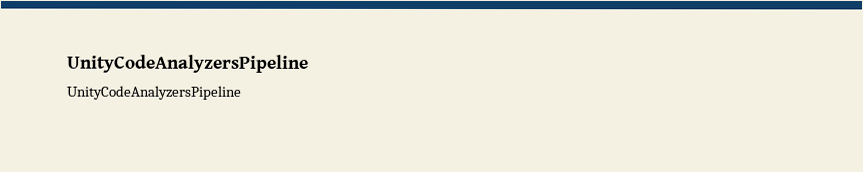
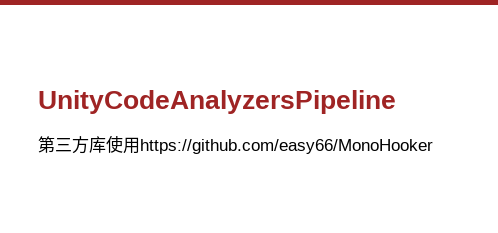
[66,85,242,100] UnityCodeAnalyzersPipeline -> [38,135,433,154] 第三方库使用https://github.com/easy66/MonoHooker

